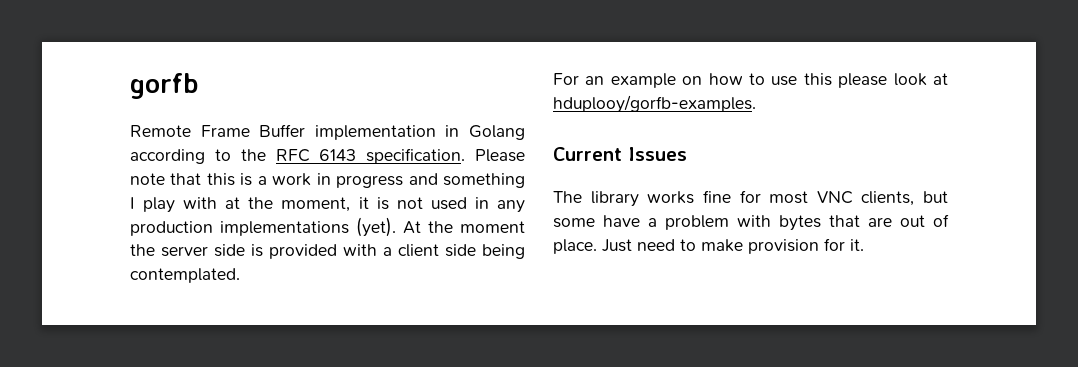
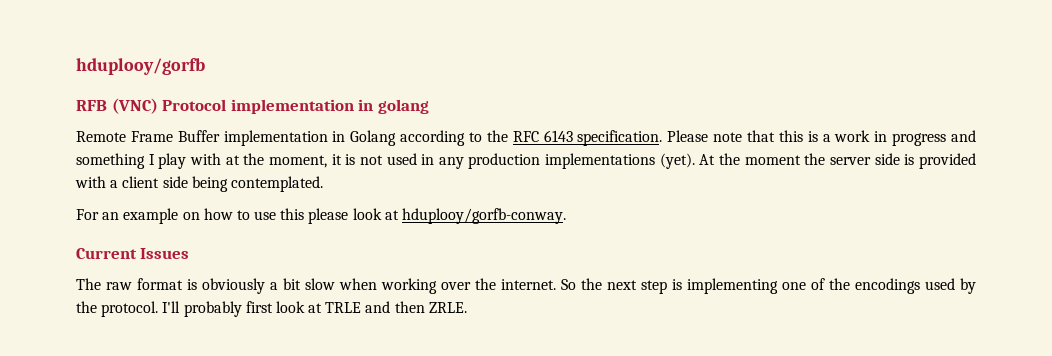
[130,73,199,99] gorfb -> [76,58,205,75] [76,98,429,114] hduplooy/gorfb // RFB (VNC) Protocol implementation in golang
[553,95,756,113] hduplooy/gorfb-examples. -> [402,208,567,224] hduplooy/gorfb-conway.
[590,190,948,207] [553,214,949,231] [553,238,864,254] library works fine for most VNC clients, but some have a problem with bytes that are out of place. Just need to make provision for it. -> [106,278,976,294] [76,301,467,317] raw format is obviously a bit slow when working over the internet. So the next step is implementing one of the encodings used by the protocol. I'll probably first look at TRLE and then ZRLE.

